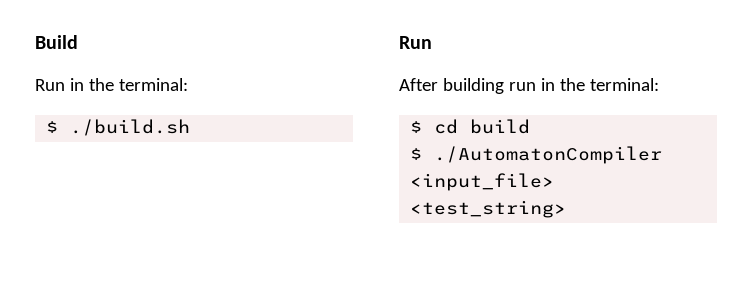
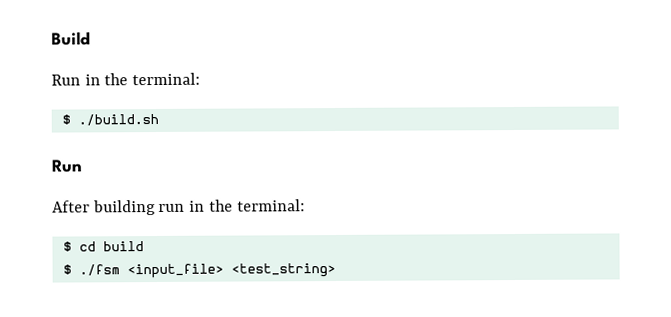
[434,146,663,164] ./AutomatonCompiler -> [78,264,120,276] ./fsm

